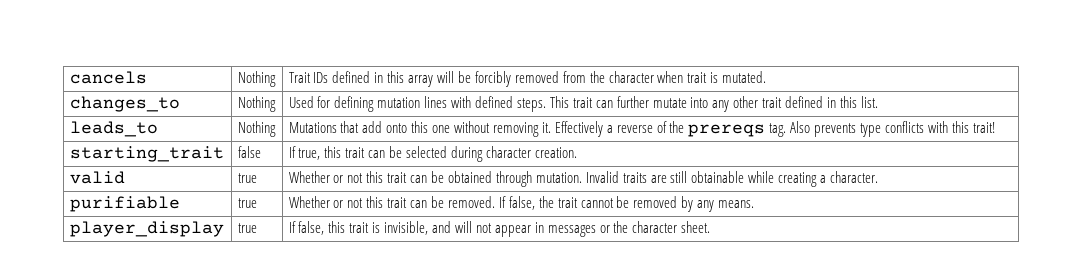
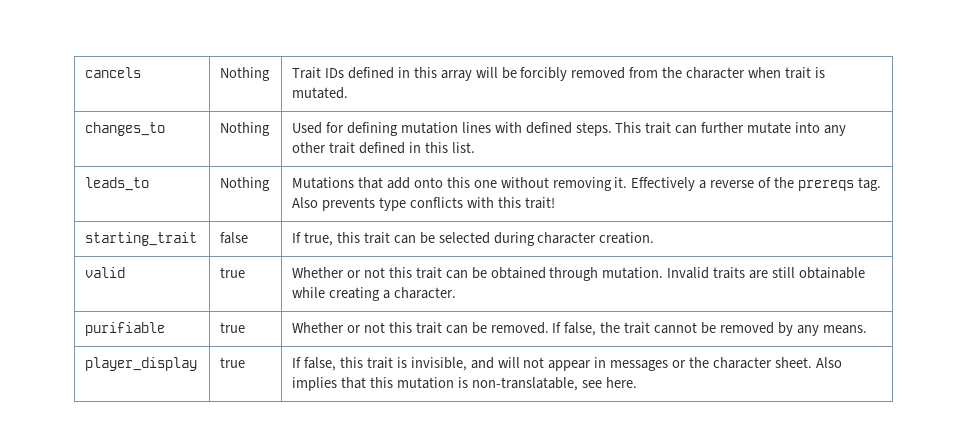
(711, 227) none -> [815,357,842,368] [292,377,637,391] Also implies that this mutation is non-translatable, see here.

